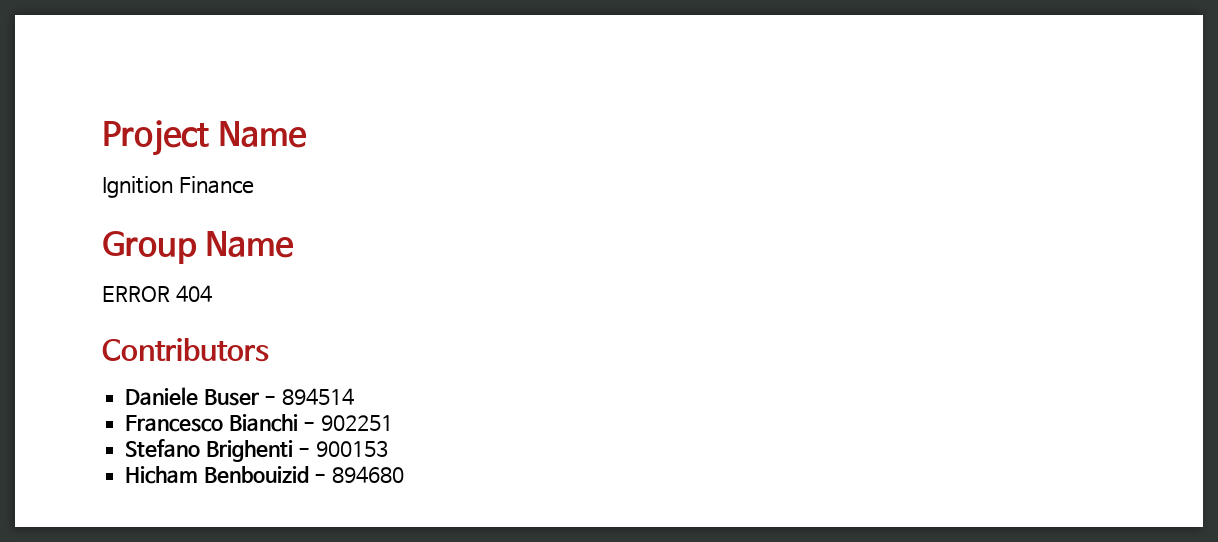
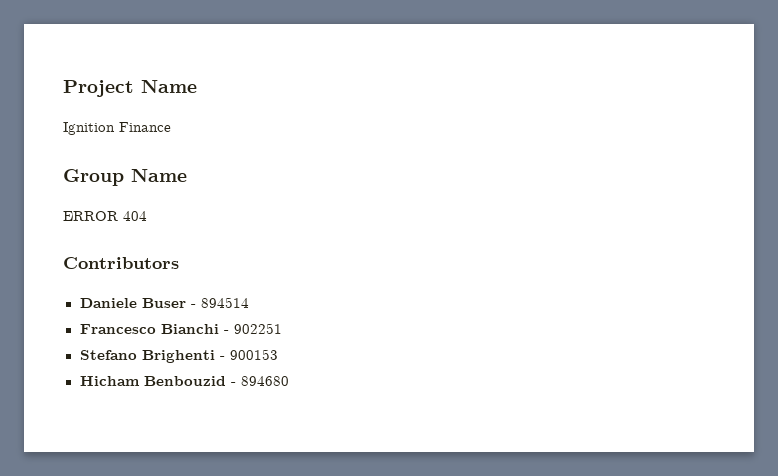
[203,466,309,484] Benbouizid -> [143,376,226,386] Benbouzid

